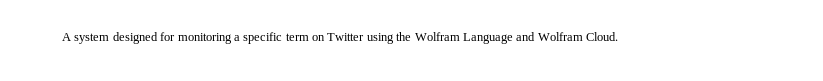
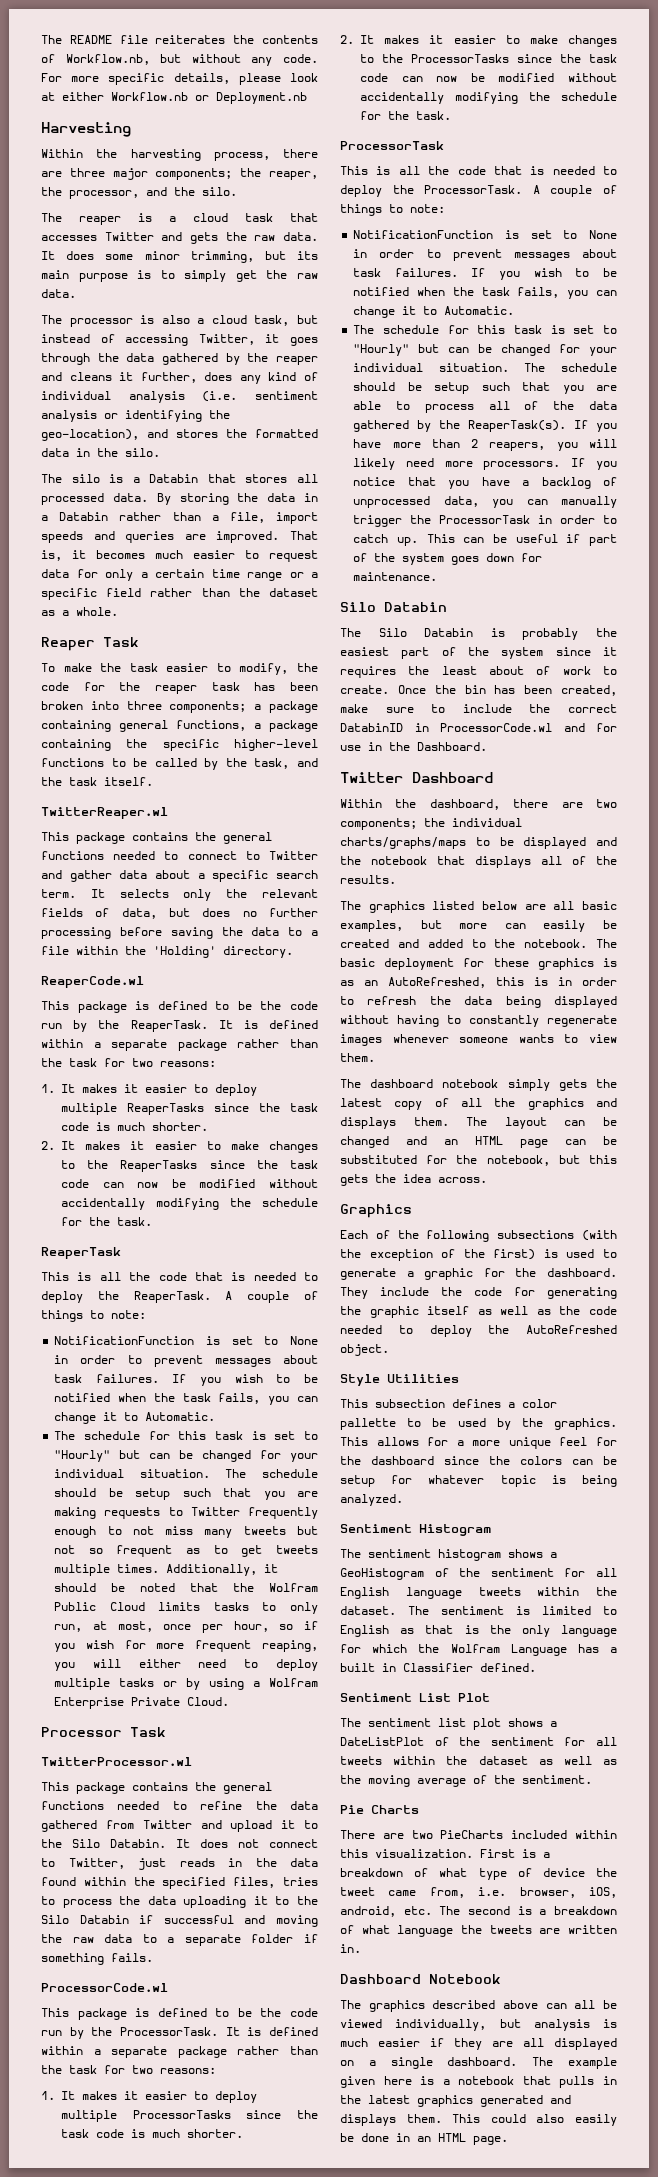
[62,32,618,44] A system designed for monitoring a specific term on Twitter using the Wolfram Language and Wolfram Cloud. -> [41,35,318,44] [41,54,318,66] [41,73,318,85] [41,92,307,104] [41,122,131,137] [41,149,318,161] [41,168,318,180] [41,187,237,199] [41,213,318,225] [41,232,318,244] [41,251,318,263] [41,270,319,282] [41,289,76,298] [41,315,319,327] [41,334,318,346] [41,353,318,365] [41,372,319,384] [41,391,318,403] [41,410,230,422] [41,429,318,441] [41,448,160,457] [41,474,318,483] [41,493,318,505] [41,512,318,524] [41,531,318,543] [41,550,318,562] [41,569,318,581] [41,588,318,600] [41,607,118,616] [41,637,139,651] [41,663,318,675] [41,682,318,694] [41,701,318,713] [41,720,318,732] [41,739,318,751] [41,758,319,770] [41,777,153,786] [41,807,168,819] [41,832,272,844] [41,851,318,860] [41,870,318,882] [41,889,318,901] [41,908,318,919] [41,927,318,939] [41,946,293,958] [41,976,144,988] [41,1001,319,1013] [41,1020,318,1032] [41,1039,318,1051] [41,1058,216,1067] [41,1084,257,1096] [61,1103,318,1115] [61,1122,208,1131] [41,1141,318,1153] [61,1160,318,1172] [61,1179,318,1188] [61,1198,318,1210] [61,1217,152,1226] [41,1247,121,1259] [41,1272,318,1281] [41,1291,318,1303] [41,1310,146,1322] [54,1336,318,1345] [54,1355,318,1367] [54,1374,318,1386] [54,1393,319,1405] [54,1412,216,1424] [54,1431,318,1440] [54,1450,318,1462] [54,1469,318,1478] [54,1488,318,1500] [54,1507,318,1519] [54,1526,318,1538] [54,1545,318,1557] [54,1564,279,1576] [54,1583,318,1592] [54,1602,318,1614] [54,1621,318,1633] [54,1640,318,1652] [54,1659,318,1671] [54,1678,318,1690] [54,1697,230,1709] [41,1727,166,1737] [41,1757,192,1766] [41,1782,272,1794] [41,1801,318,1810] [41,1820,318,1832] [41,1839,318,1848] [41,1858,318,1870] [41,1877,318,1889] [41,1896,319,1908] [41,1915,318,1927] [41,1934,318,1946] [41,1953,153,1965] [41,1983,168,1992] [41,2008,319,2020] [41,2027,318,2039] [41,2046,318,2058] [41,2065,216,2074] [41,2091,257,2103] [61,2110,318,2122] [61,2129,243,2138] [340,35,617,47] [360,54,617,63] [360,73,617,82] [360,92,617,104] [360,111,451,120] [340,141,444,150] [340,166,617,175] [340,185,617,197] [340,204,445,216] [353,230,617,239] [353,249,617,261] [353,268,617,280] [353,287,617,299] [353,306,515,318] [353,325,617,334] [353,344,617,356] [353,363,617,372] [353,382,617,394] [353,401,617,413] [353,420,617,432] [353,439,617,451] [353,458,617,470] [353,477,617,489] [353,496,617,508] [353,515,617,527] [353,534,617,546] [353,553,543,565] [353,572,438,581] [340,602,447,612] [340,628,617,640] [340,647,617,659] [340,666,617,678] [340,685,617,696] [340,704,617,713] [340,723,617,732] [340,742,487,751] [340,772,493,783] [340,799,617,810] [340,818,522,830] [340,837,617,849] [340,856,617,868] [340,875,396,884] [340,901,617,913] [340,920,617,932] [340,939,617,948] [340,958,617,970] [340,977,617,988] [340,996,617,1008] [340,1015,617,1027] [340,1034,617,1046] [340,1053,375,1062] [340,1079,617,1091] [340,1098,617,1110] [340,1117,617,1129] [340,1136,617,1148] [340,1155,617,1166] [340,1174,487,1186] [340,1204,412,1218] [340,1230,617,1242] [340,1249,617,1261] [340,1268,617,1280] [340,1287,617,1299] [340,1306,617,1318] [340,1325,617,1337] [340,1344,389,1356] [340,1374,459,1386] [340,1399,557,1408] [340,1418,617,1430] [340,1437,617,1449] [340,1456,617,1465] [340,1475,617,1487] [340,1494,403,1506] [340,1524,491,1536] [340,1549,557,1561] [340,1568,617,1580] [340,1587,617,1599] [340,1606,617,1615] [340,1625,617,1637] [340,1644,617,1656] [340,1663,536,1672] [340,1693,490,1702] [340,1718,557,1730] [340,1737,617,1746] [340,1756,617,1765] [340,1775,592,1787] [340,1805,419,1814] [340,1830,617,1839] [340,1849,550,1858] [340,1868,617,1880] [340,1887,617,1898] [340,1906,617,1917] [340,1925,617,1937] [340,1944,361,1953] [340,1974,501,1984] [340,2000,617,2012] [340,2019,617,2031] [340,2038,617,2050] [340,2057,617,2069] [340,2076,617,2088] [340,2095,571,2107] [340,2114,617,2126] [340,2133,508,2145] The README file reiterates the contents of Workflow.nb, but without any code. For more specific details, please look at either Workflow.nb or Deployment.nb // Harvesting // Within the harvesting process, there are three major components; the reaper, the processor, and the silo. // The reaper is a cloud task that accesses Twitter and gets the raw data. It does some minor trimming, but its main purpose is to simply get the raw data. // The processor is also a cloud task, but instead of accessing Twitter, it goes through the data gathered by the reaper and cleans it further, does any kind of individual analysis (i.e. sentiment analysis or identifying the geo-location), and stores the formatted data in the silo. // The silo is a Databin that stores all processed data. By storing the data in a Databin rather than a file, import speeds and queries are improved. That is, it becomes much easier to request data for only a certain time range or a specific field rather than the dataset as a whole. // Reaper Task // To make the task easier to modify, the code for the reaper task has been broken into three components; a package containing general functions, a package containing the specific higher-level functions to be called by the task, and the task itself. // TwitterReaper.wl // This package contains the general functions needed to connect to Twitter and gather data about a specific search term. It selects only the relevant fields of data, but does no further processing before saving the data to a file within the 'Holding' directory. // ReaperCode.wl // This package is defined to be the code run by the ReaperTask. It is defined within a separate package rather than the task for two reasons: // 1. It makes it easier to deploy multiple ReaperTasks since the task code is much shorter. // 2. It makes it easier to make changes to the ReaperTasks since the task code can now be modified without accidentally modifying the schedule for the task. // ReaperTask // This is all the code that is needed to deploy the ReaperTask. A couple of things to note: // NotificationFunction is set to None in order to prevent messages about task failures. If you wish to be notified when the task fails, you can change it to Automatic. // The schedule for this task is set to "Hourly" but can be changed for your individual situation. The schedule should be setup such that you are making requests to Twitter frequently enough to not miss many tweets but not so frequent as to get tweets multiple times. Additionally, it should be noted that the Wolfram Public Cloud limits tasks to only run, at most, once per hour, so if you wish for more frequent reaping, you will either need to deploy multiple tasks or by using a Wolfram Enterprise Private Cloud. // Processor Task // TwitterProcessor.wl // This package contains the general functions needed to refine the data gathered from Twitter and upload it to the Silo Databin. It does not connect to Twitter, just reads in the data found within the specified files, tries to process the data uploading it to the Silo Databin if successful and moving the raw data to a separate folder if something fails. // ProcessorCode.wl // This package is defined to be the code run by the ProcessorTask. It is defined within a separate package rather than the task for two reasons: // 1. It makes it easier to deploy multiple ProcessorTasks since the task code is much shorter. // 2. It makes it easier to make changes to the ProcessorTasks since the task code can now be modified without accidentally modifying the schedule for the task. // ProcessorTask // This is all the code that is needed to deploy the ProcessorTask. A couple of things to note: // NotificationFunction is set to None in order to prevent messages about task failures. If you wish to be notified when the task fails, you can change it to Automatic. // The schedule for this task is set to "Hourly" but can be changed for your individual situation. The schedule should be setup such that you are able to process all of the data gathered by the ReaperTask(s). If you have more than 2 reapers, you will likely need more processors. If you notice that you have a backlog of unprocessed data, you can manually trigger the ProcessorTask in order to catch up. This can be useful if part of the system goes down for maintenance. // Silo Databin // The Silo Databin is probably the easiest part of the system since it requires the least about of work to create. Once the bin has been created, make sure to include the correct DatabinID in ProcessorCode.wl and for use in the Dashboard. // Twitter Dashboard // Within the dashboard, there are two components; the individual charts/graphs/maps to be displayed and the notebook that displays all of the results. // The graphics listed below are all basic examples, but more can easily be created and added to the notebook. The basic deployment for these graphics is as an AutoRefreshed, this is in order to refresh the data being displayed without having to constantly regenerate images whenever someone wants to view them. // The dashboard notebook simply gets the latest copy of all the graphics and displays them. The layout can be changed and an HTML page can be substituted for the notebook, but this gets the idea across. // Graphics // Each of the following subsections (with the exception of the first) is used to generate a graphic for the dashboard. They include the code for generating the graphic itself as well as the code needed to deploy the AutoRefreshed object. // Style Utilities // This subsection defines a color pallette to be used by the graphics. This allows for a more unique feel for the dashboard since the colors can be setup for whatever topic is being analyzed. // Sentiment Histogram // The sentiment histogram shows a GeoHistogram of the sentiment for all English language tweets within the dataset. The sentiment is limited to English as that is the only language for which the Wolfram Language has a built in Classifier defined. // Sentiment List Plot // The sentiment list plot shows a DateListPlot of the sentiment for all tweets within the dataset as well as the moving average of the sentiment. // Pie Charts // There are two PieCharts included within this visualization. First is a breakdown of what type of device the tweet came from, i.e. browser, iOS, android, etc. The second is a breakdown of what language the tweets are written in. // Dashboard Notebook // The graphics described above can all be viewed individually, but analysis is much easier if they are all displayed on a single dashboard. The example given here is a notebook that pulls in the latest graphics generated and displays them. This could also easily be done in an HTML page.

